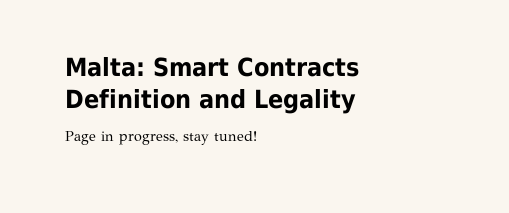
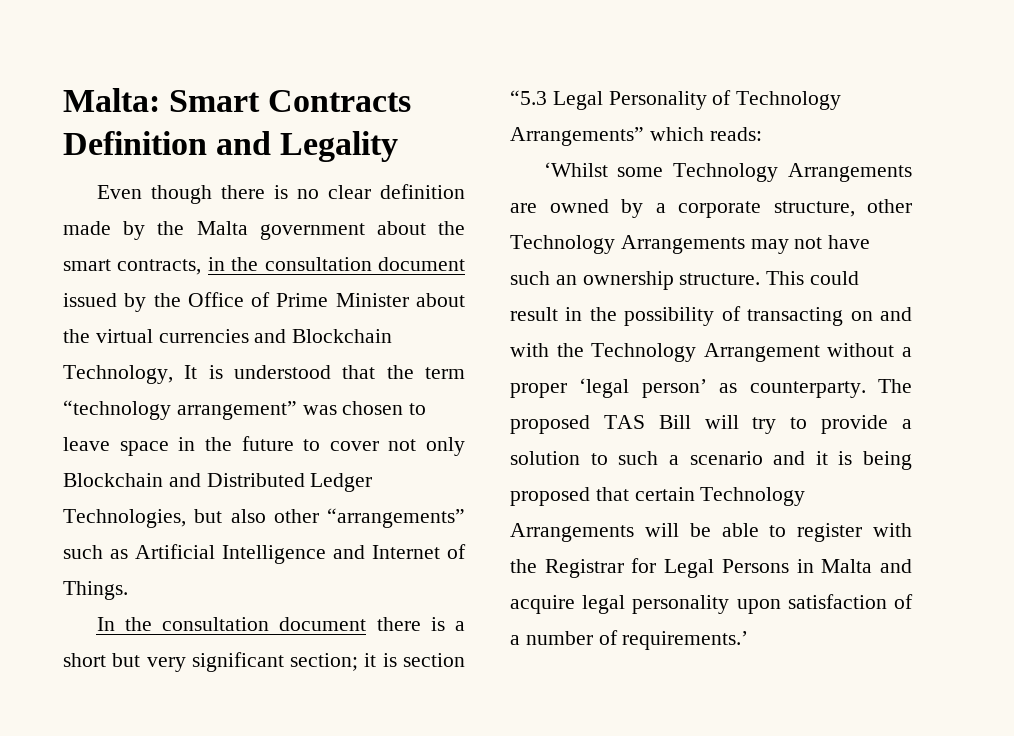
[65,131,257,145] Page in progress, stay tuned! -> [96,184,465,204] [63,221,465,240] [63,257,465,275] [63,292,465,312] [63,329,393,343] [63,365,465,384] [63,400,427,420] [63,436,465,456] [63,473,373,492] [63,508,465,528] [63,544,466,564] [63,581,128,600] [96,617,465,631] [63,652,465,672] [510,90,842,110] [510,127,762,146] [543,162,912,182] [510,199,912,218] [510,235,871,254] [510,271,860,290] [510,306,912,326] [510,343,912,362] [510,378,912,398] [510,415,912,434] [510,451,912,470] [510,487,806,506] [510,523,912,542] [510,558,912,578] [510,594,913,614] [510,630,749,650] Even though there is no clear definition made by the Malta government about the smart contracts, in the consultation document issued by the Office of Prime Minister about the virtual currencies and Blockchain Technology, It is understood that the term “technology arrangement” was chosen to leave space in the future to cover not only Blockchain and Distributed Ledger Technologies, but also other “arrangements” such as Artificial Intelligence and Internet of Things. // In the consultation document there is a short but very significant section; it is section “5.3 Legal Personality of Technology Arrangements” which reads: // ‘Whilst some Technology Arrangements are owned by a corporate structure, other Technology Arrangements may not have such an ownership structure. This could result in the possibility of transacting on and with the Technology Arrangement without a proper ‘legal person’ as counterparty. The proposed TAS Bill will try to provide a solution to such a scenario and it is being proposed that certain Technology Arrangements will be able to register with the Registrar for Legal Persons in Malta and acquire legal personality upon satisfaction of a number of requirements.’

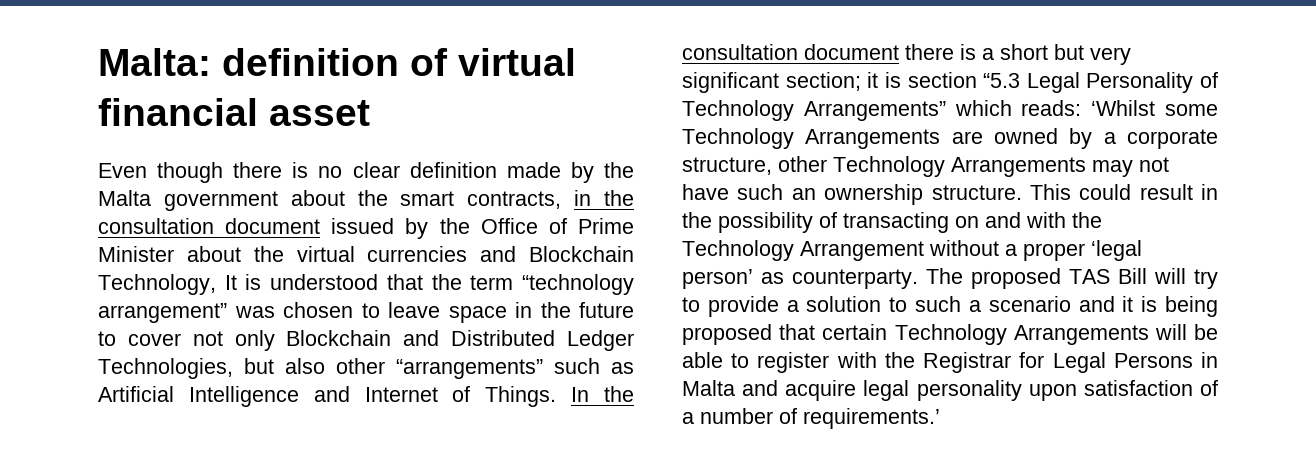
[169,90,412,112] [63,131,399,162] Smart Contracts Definition and Legality -> [222,48,576,76] [98,98,370,126] definition of virtual financial asset
(128, 590) // -> (557, 396) none
(762, 134) // -> (1082, 108) none

